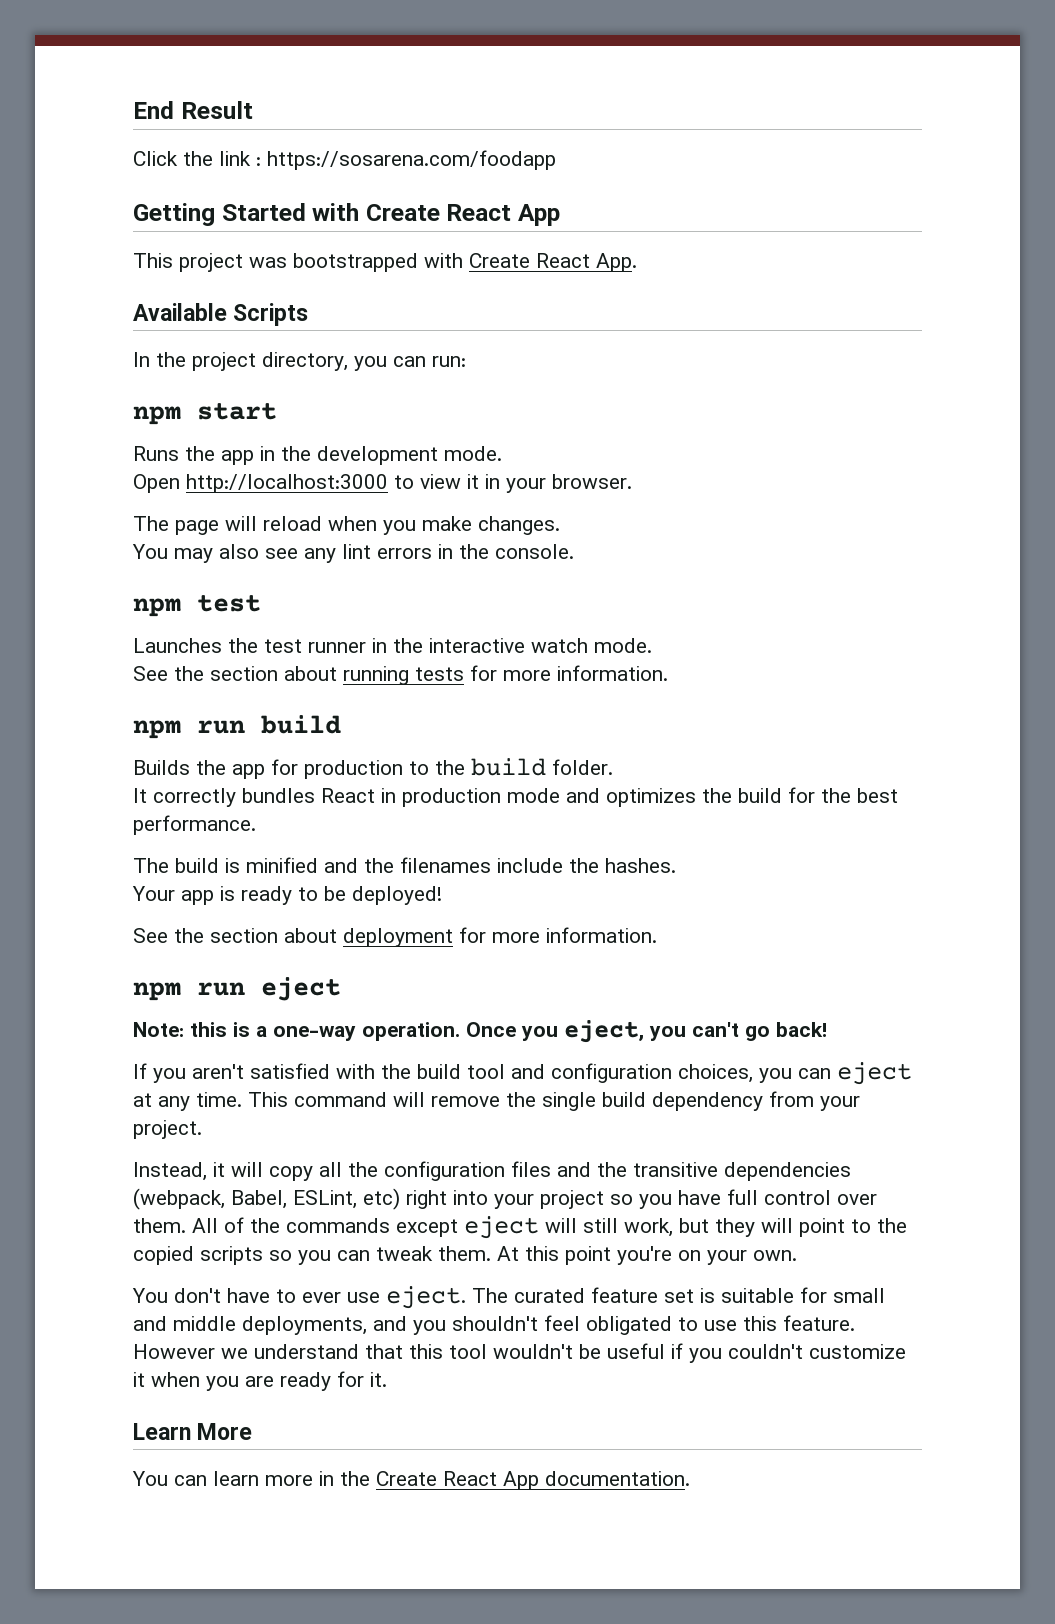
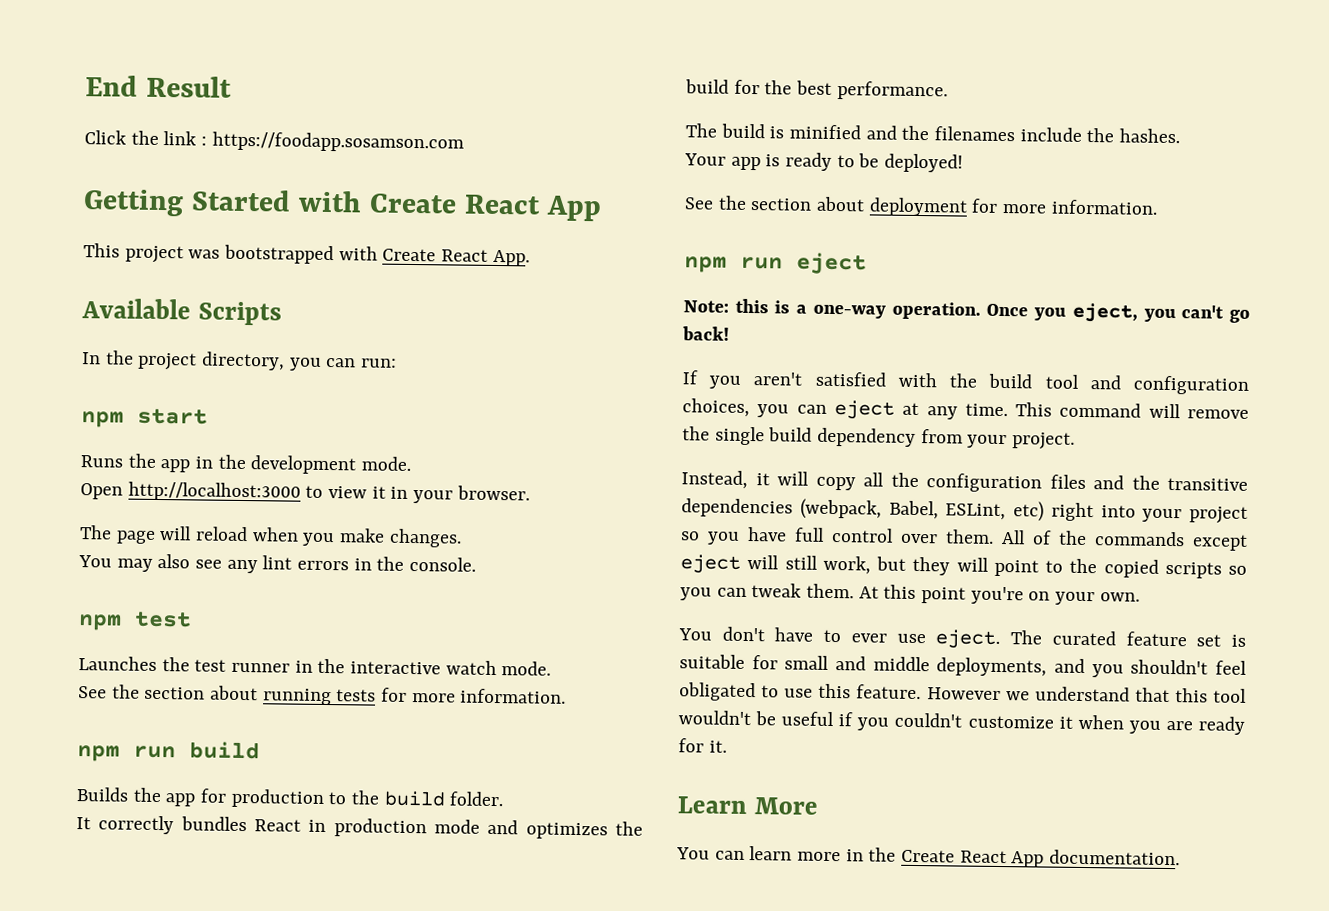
[267,150,556,170] https://sosarena.com/foodapp -> [211,131,464,153] https://foodapp.sosamson.com

